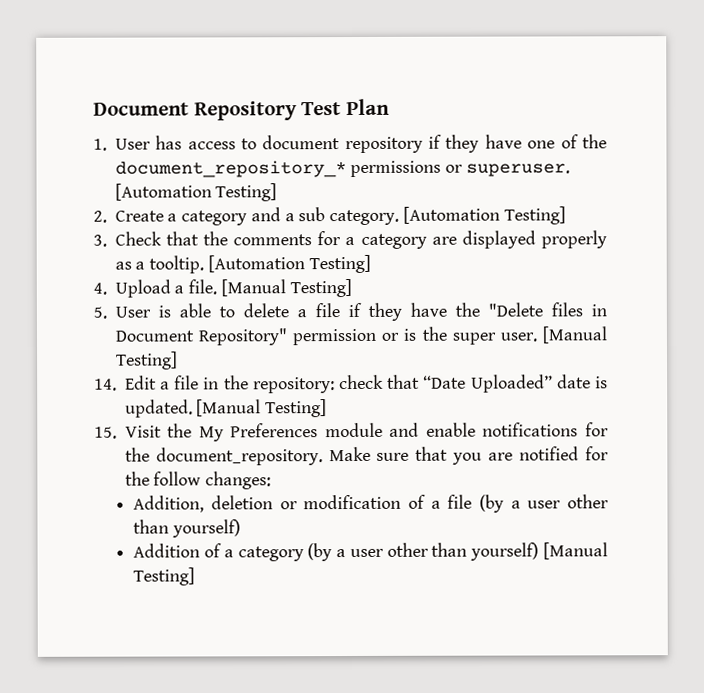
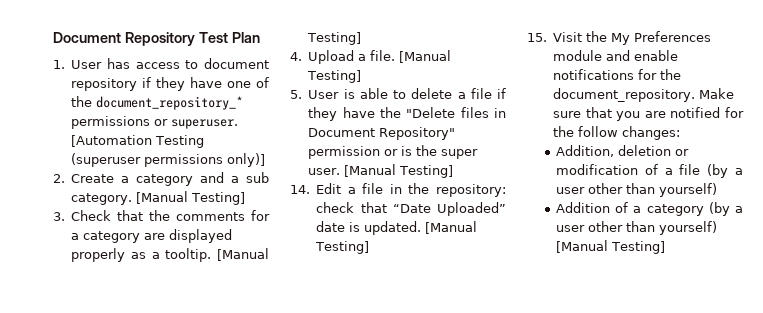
[215,183,278,202] Testing] -> [155,135,205,148] [71,153,266,167] Testing (superuser permissions only)]
[402,206,500,224] [Automation -> [136,191,189,204] [Manual
[207,255,305,273] [Automation -> [217,248,269,261] [Manual

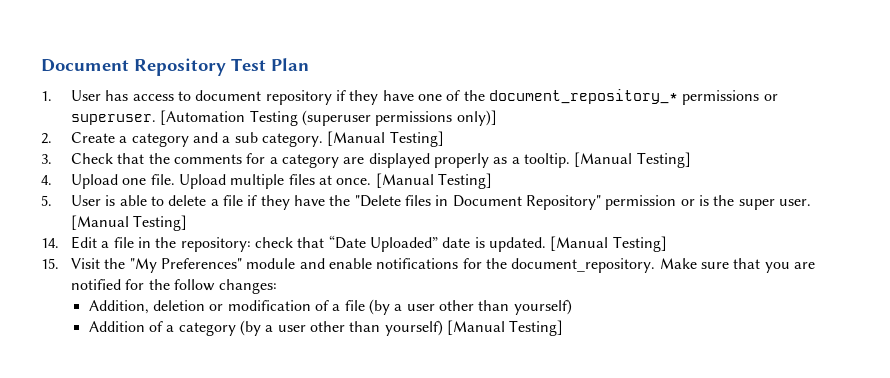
[358,50,396,61] a file. -> [122,174,372,189] one file. Upload multiple files at once.
[611,31,712,45] My Preferences -> [129,258,243,273] "My Preferences"

